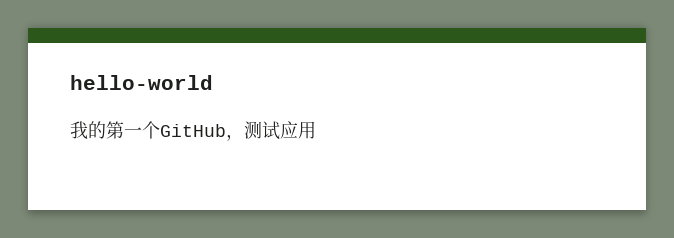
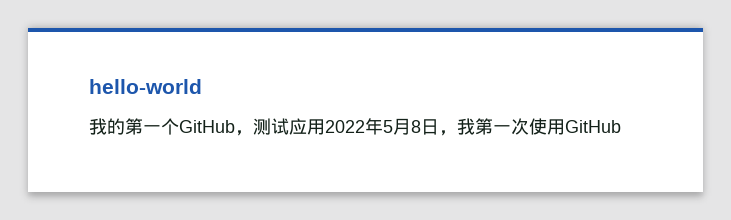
(316, 130) none -> [325,118,621,136] 2022年5月8日，我第一次使用GitHub

